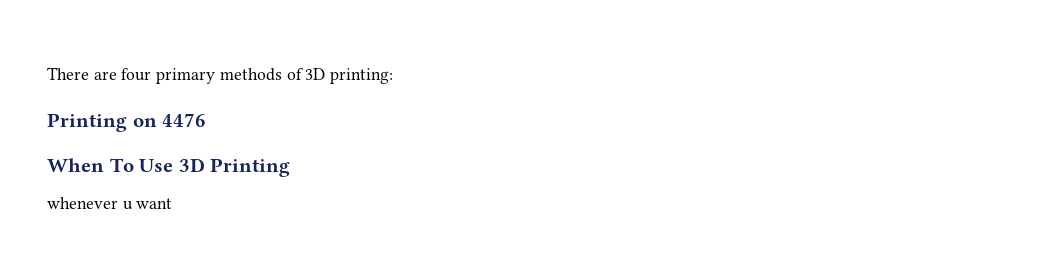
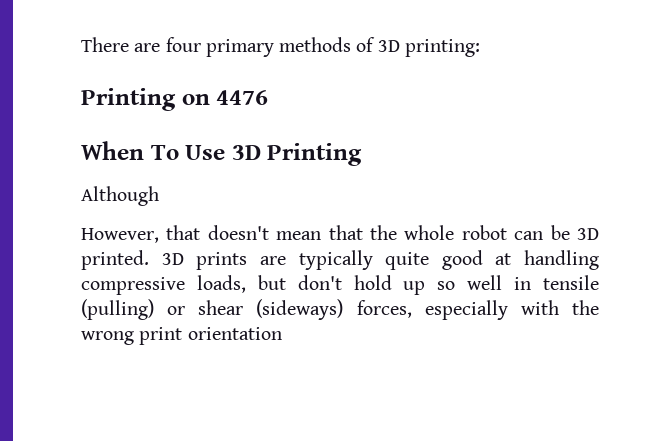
[47,197,173,210] whenever u want -> [81,186,159,206] [81,225,599,243] [81,250,599,270] [81,275,600,295] [81,299,600,320] [81,327,282,345] Although // However, that doesn't mean that the whole robot can be 3D printed. 3D prints are typically quite good at handling compressive loads, but don't hold up so well in tensile (pulling) or shear (sideways) forces, especially with the wrong print orientation

